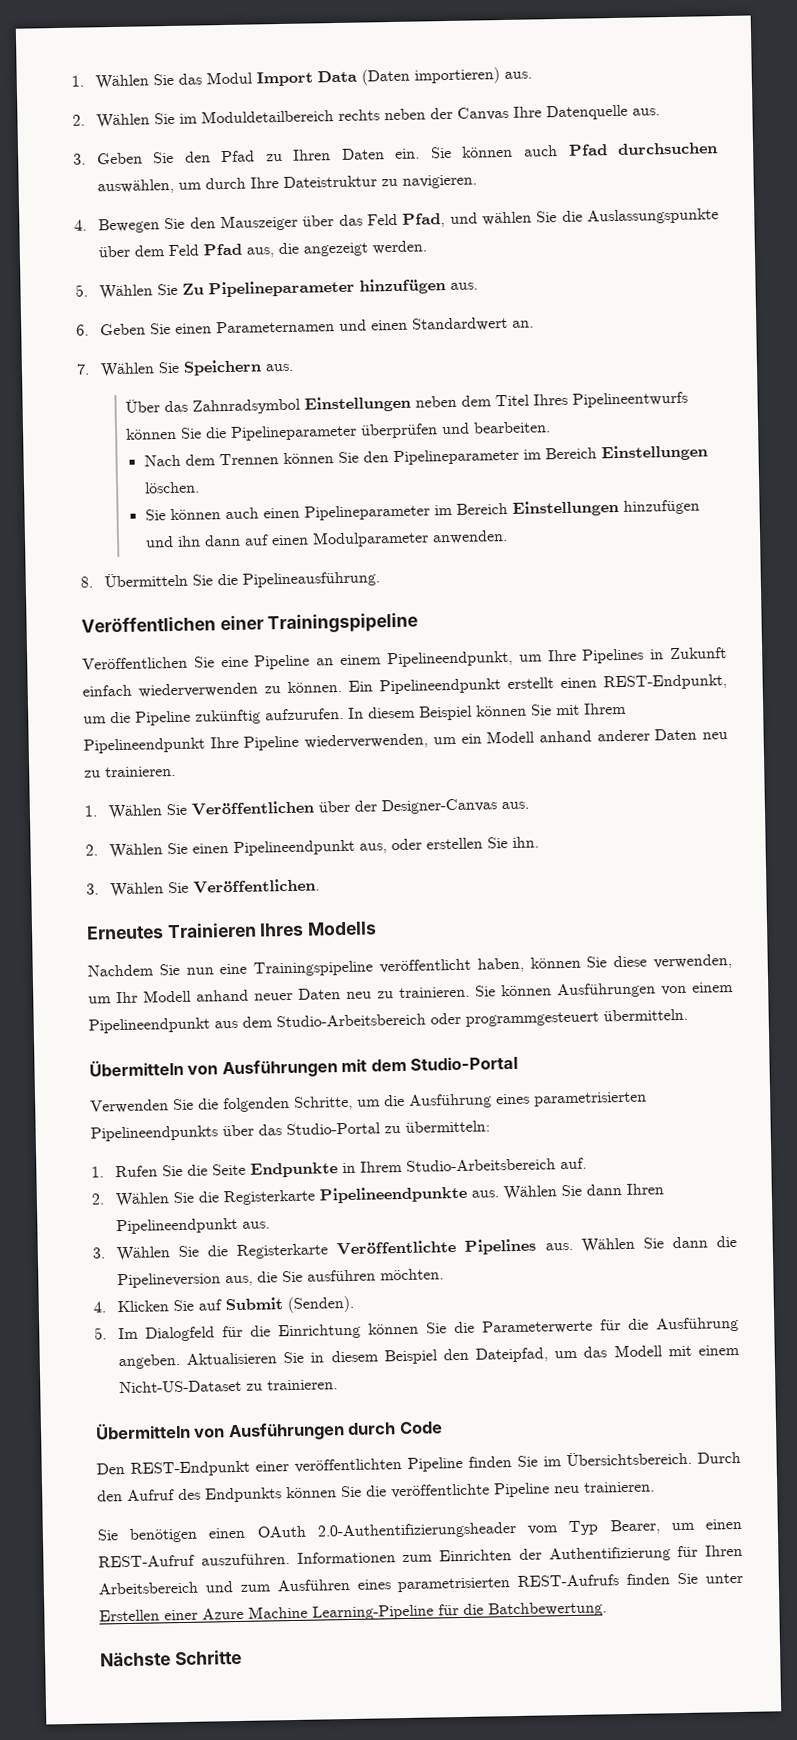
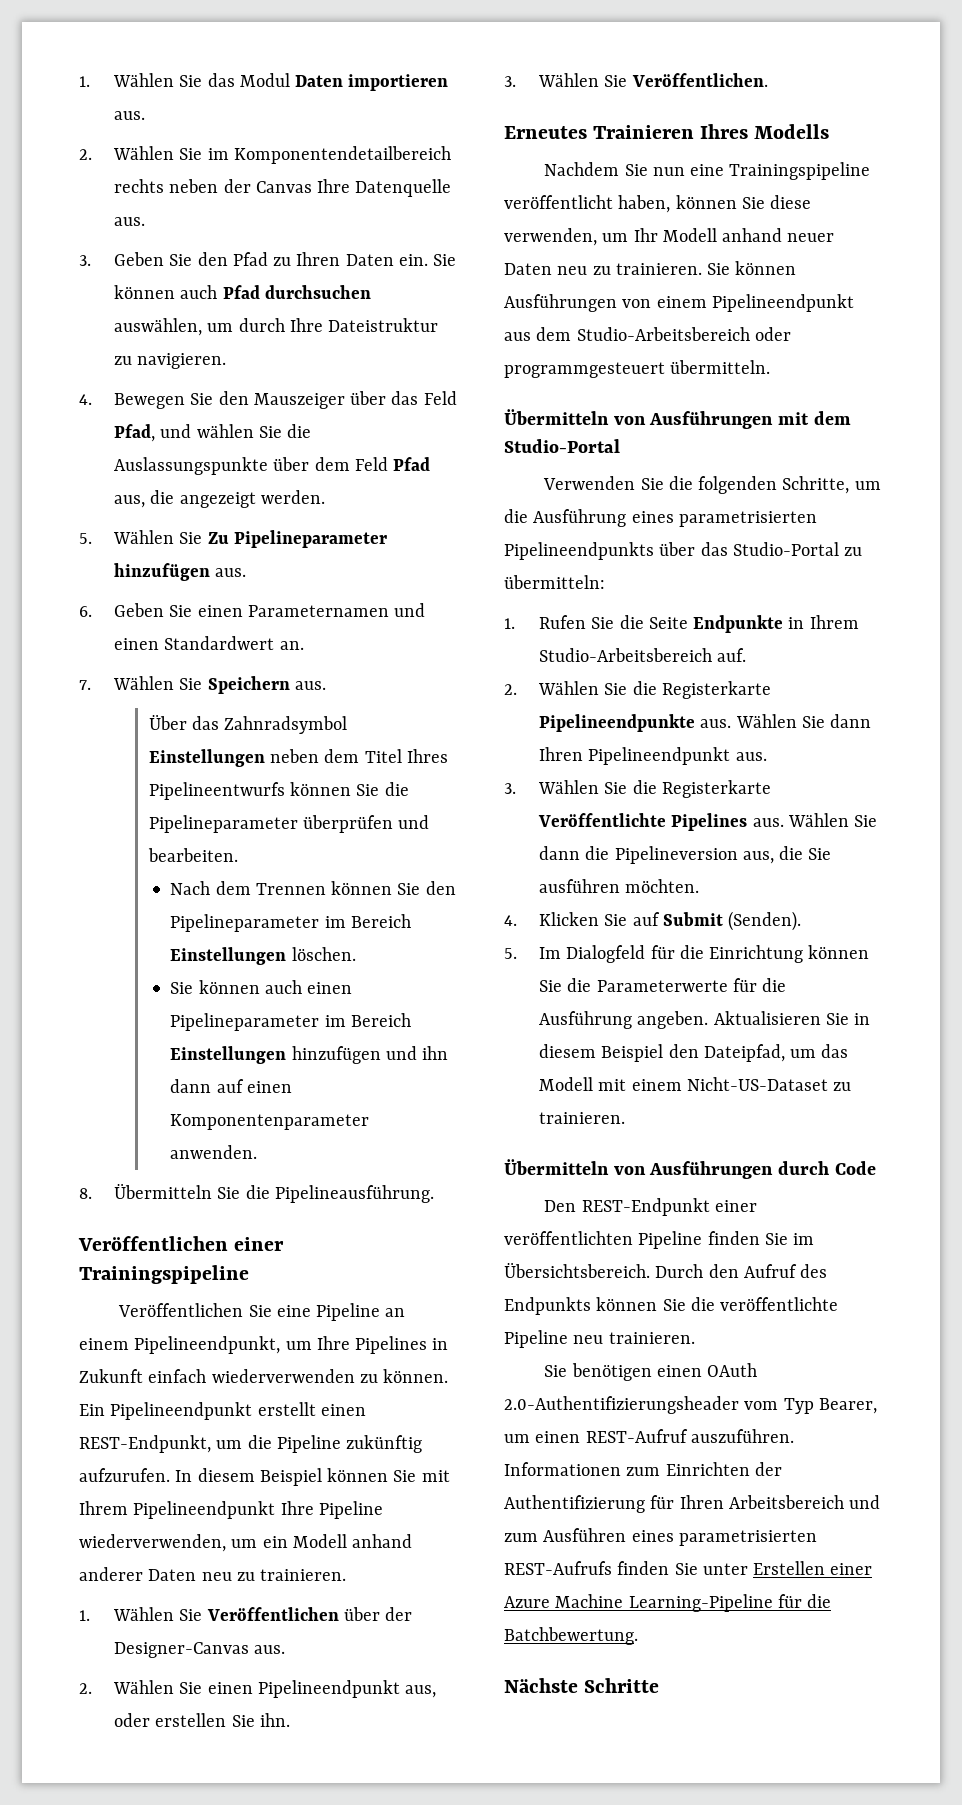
[255,67,500,87] Import Data (Daten importieren) -> [295,74,449,91] Daten importieren
[200,109,334,124] Moduldetailbereich -> [233,146,451,164] Komponentendetailbereich
[311,530,429,548] Modulparameter -> [170,1114,370,1130] Komponentenparameter

